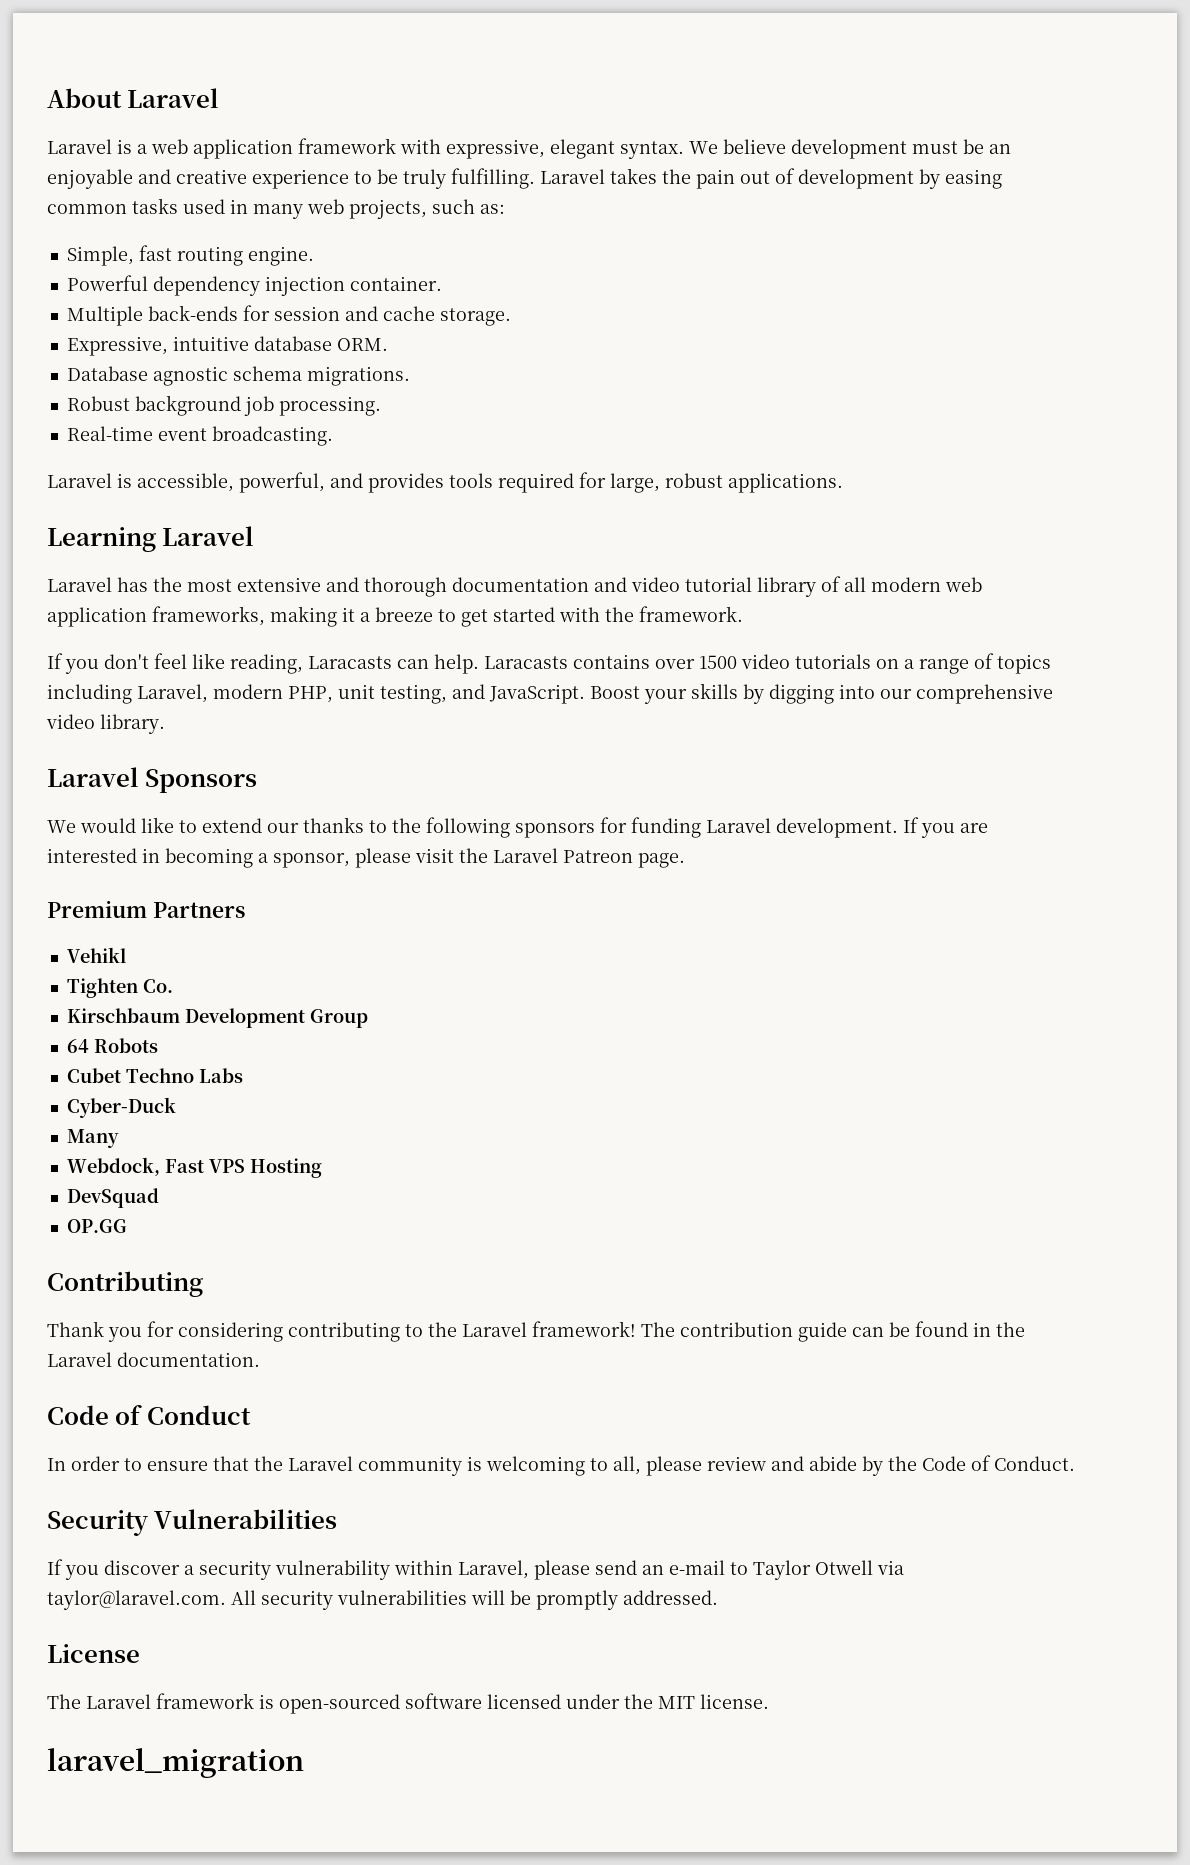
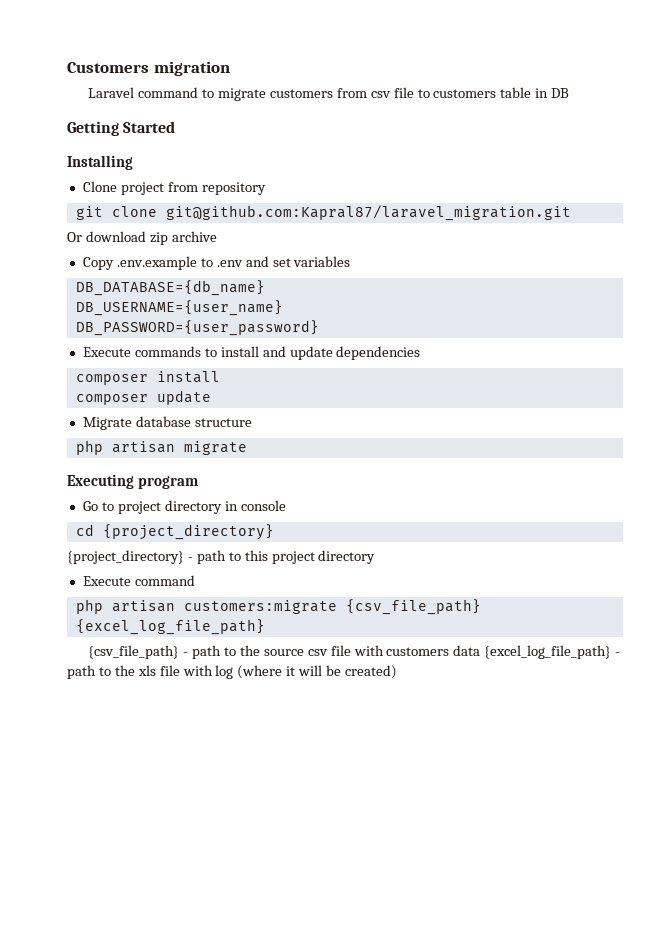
[47,88,220,108] [47,138,1011,159] [47,168,1002,189] [47,198,505,219] [66,245,314,266] [66,275,442,296] [66,305,511,326] [66,336,388,356] [66,366,410,386] [66,395,381,416] [66,426,333,446] [47,472,843,493] [47,526,255,552] [47,576,982,597] [47,606,743,627] [47,653,1051,674] [47,683,1053,704] [46,714,165,734] [47,767,258,793] [47,817,988,838] [47,848,685,868] [47,900,245,918] [66,947,126,963] [66,978,173,998] [66,1008,368,1028] [66,1038,158,1053] [66,1068,243,1083] [66,1097,176,1118] [66,1129,119,1148] [66,1157,322,1178] [66,1188,159,1208] [66,1219,127,1233] [47,1271,203,1297] [47,1321,1025,1342] [47,1352,260,1367] [47,1404,251,1425] [47,1455,1075,1476] [47,1509,338,1536] [47,1559,904,1580] [47,1590,718,1610] [47,1644,140,1663] [47,1693,769,1714] [47,1748,304,1778] About Laravel // Laravel is a web application framework with expressive, elegant syntax. We believe development must be an enjoyable and creative experience to be truly fulfilling. Laravel takes the pain out of development by easing common tasks used in many web projects, such as: // Simple, fast routing engine. // Powerful dependency injection container. // Multiple back-ends for session and cache storage. // Expressive, intuitive database ORM. // Database agnostic schema migrations. // Robust background job processing. // Real-time event broadcasting. // Laravel is accessible, powerful, and provides tools required for large, robust applications. // Learning Laravel // Laravel has the most extensive and thorough documentation and video tutorial library of all modern web application frameworks, making it a breeze to get started with the framework. // If you don't feel like reading, Laracasts can help. Laracasts contains over 1500 video tutorials on a range of topics including Laravel, modern PHP, unit testing, and JavaScript. Boost your skills by digging into our comprehensive video library. // Laravel Sponsors // We would like to extend our thanks to the following sponsors for funding Laravel development. If you are interested in becoming a sponsor, please visit the Laravel Patreon page. // Premium Partners // Vehikl // Tighten Co. // Kirschbaum Development Group // 64 Robots // Cubet Techno Labs // Cyber-Duck // Many // Webdock, Fast VPS Hosting // DevSquad // OP.GG // Contributing // Thank you for considering contributing to the Laravel framework! The contribution guide can be found in the Laravel documentation. // Code of Conduct // In order to ensure that the Laravel community is welcoming to all, please review and abide by the Code of Conduct. // Security Vulnerabilities // If you discover a security vulnerability within Laravel, please send an e-mail to Taylor Otwell via taylor@laravel.com. All security vulnerabilities will be promptly addressed. // License // The Laravel framework is open-sourced software licensed under the MIT license. // laravel_migration -> [67,61,230,76] [88,87,570,101] [67,121,176,136] [67,155,133,170] [82,181,266,195] [75,205,571,221] [67,231,217,245] [82,256,351,270] [75,280,265,296] [75,300,283,316] [75,320,319,336] [82,346,421,360] [75,371,220,385] [75,390,211,405] [82,416,252,430] [75,440,247,455] [67,474,200,489] [82,500,286,514] [75,524,274,540] [67,550,376,564] [82,575,195,586] [75,599,481,615] [75,619,265,635] [88,645,621,659] [67,665,398,679] Customers migration // Laravel command to migrate customers from csv file to customers table in DB // Getting Started // Installing // Clone project from repository // git clone git@github.com:Kapral87/laravel_migration.git // Or download zip archive // Copy .env.example to .env and set variables // DB_DATABASE={db_name} // DB_USERNAME={user_name} // DB_PASSWORD={user_password} // Execute commands to install and update dependencies // composer install // composer update // Migrate database structure // php artisan migrate // Executing program // Go to project directory in console // cd {project_directory} // {project_directory} - path to this project directory // Execute command // php artisan customers:migrate {csv_file_path} {excel_log_file_path} // {csv_file_path} - path to the source csv file with customers data {excel_log_file_path} - path to the xls file with log (where it will be created)

